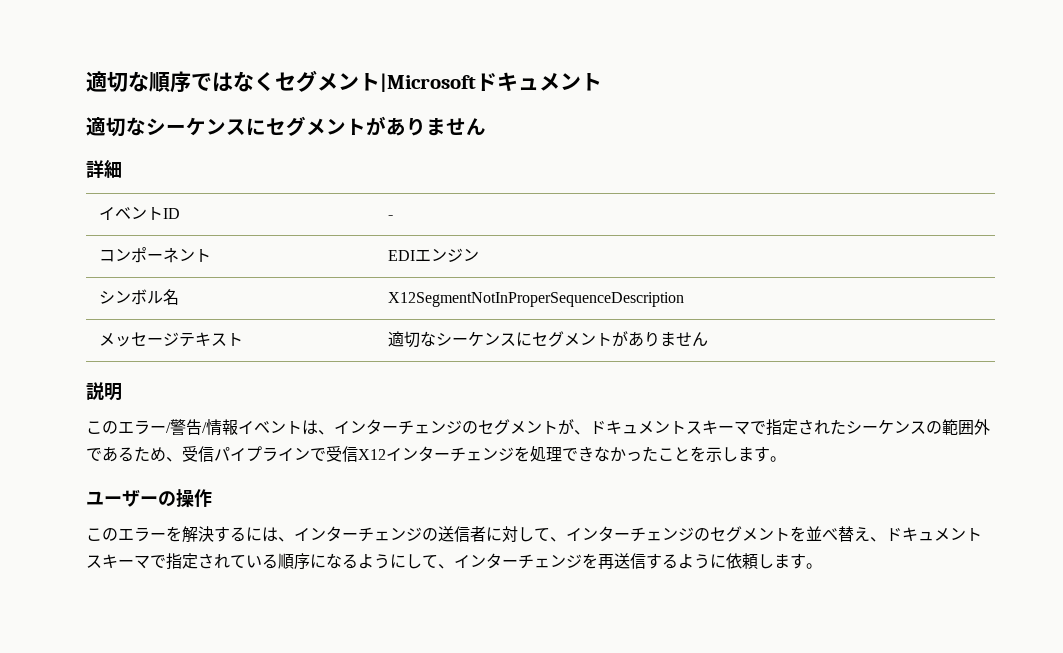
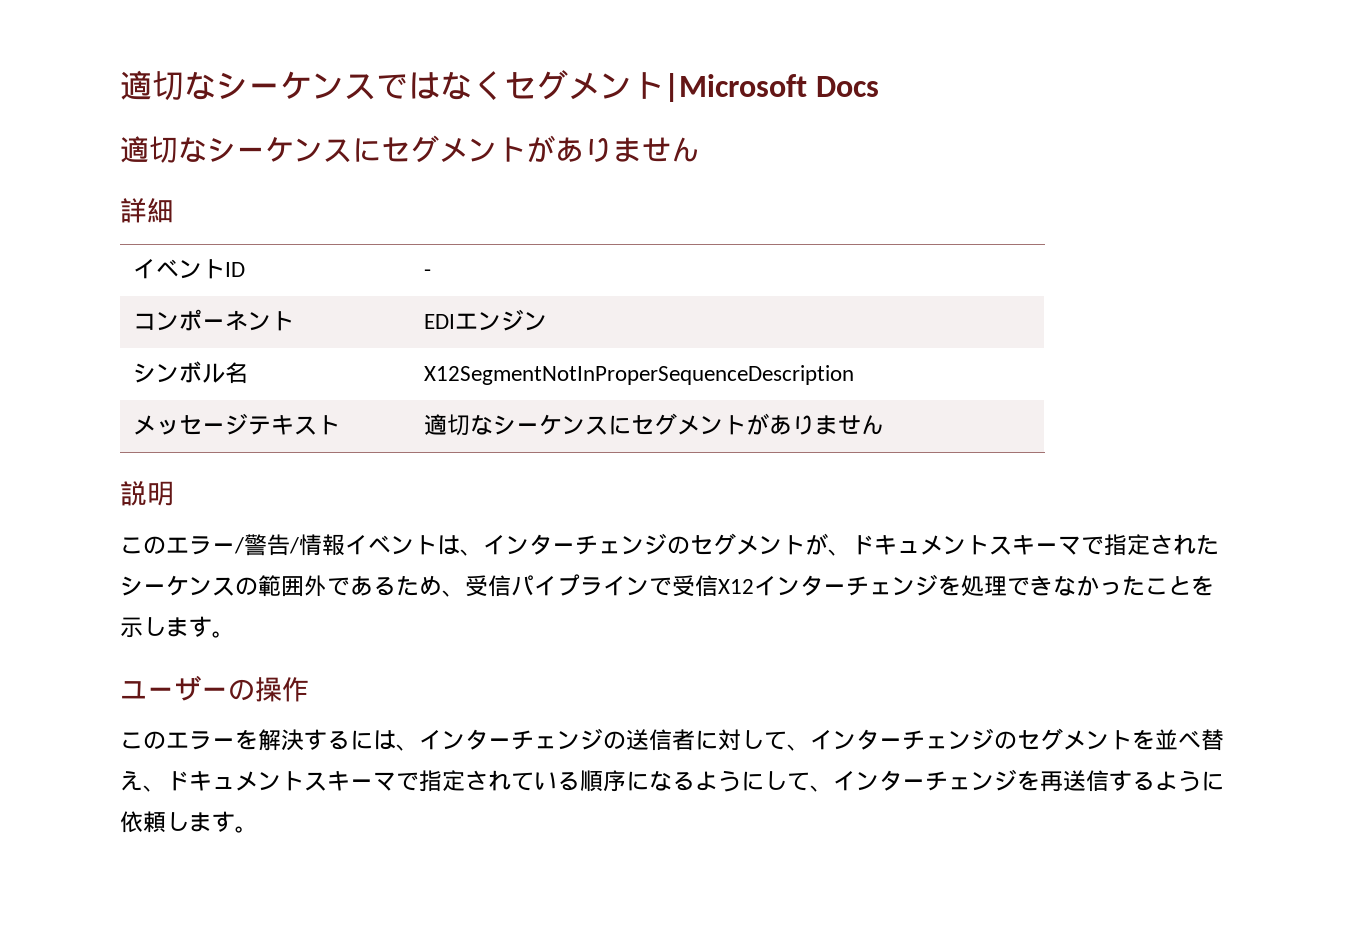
[86,71,191,93] 適切な順序 -> [120,70,376,101] 適切なシーケンス
[476,72,602,91] ドキュメント -> [815,76,879,97] Docs

